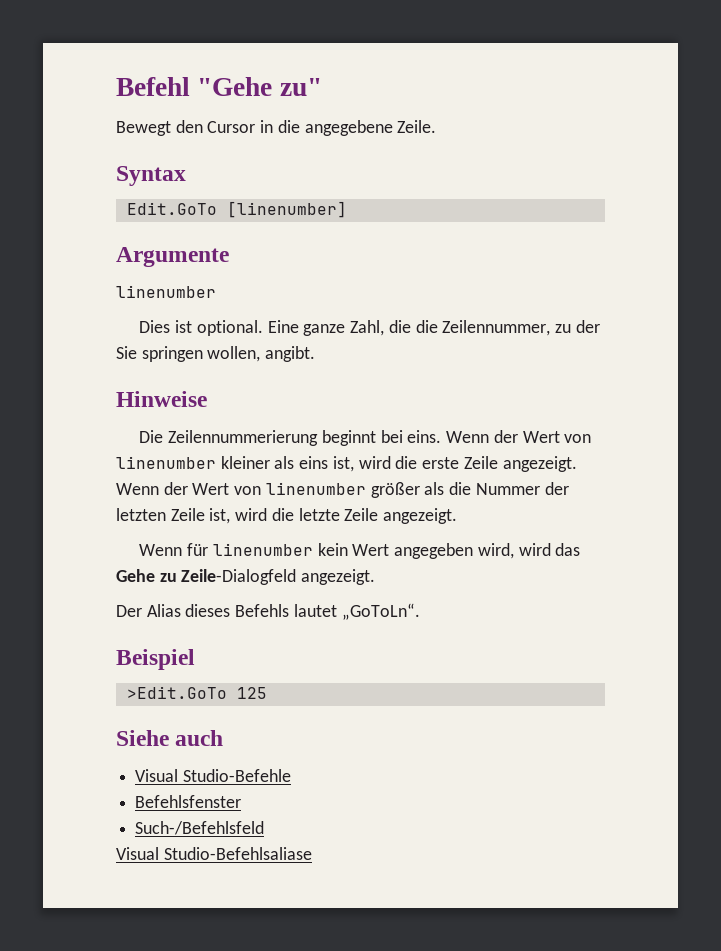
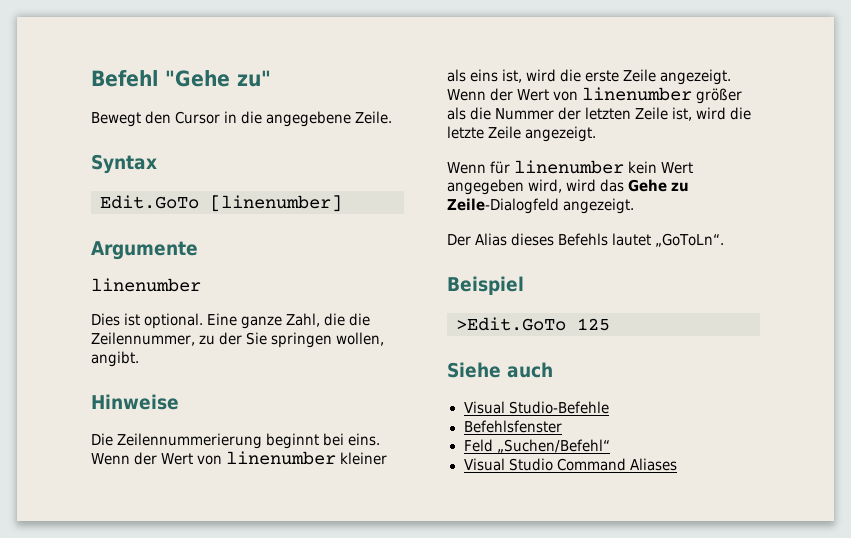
[135,821,265,835] [116,847,312,860] Such-/Befehlsfeld // Visual Studio-Befehlsaliase -> [463,439,610,453] [463,458,677,471] Feld „Suchen/Befehl“ // Visual Studio Command Aliases

